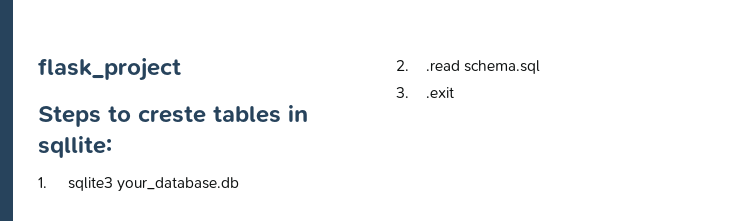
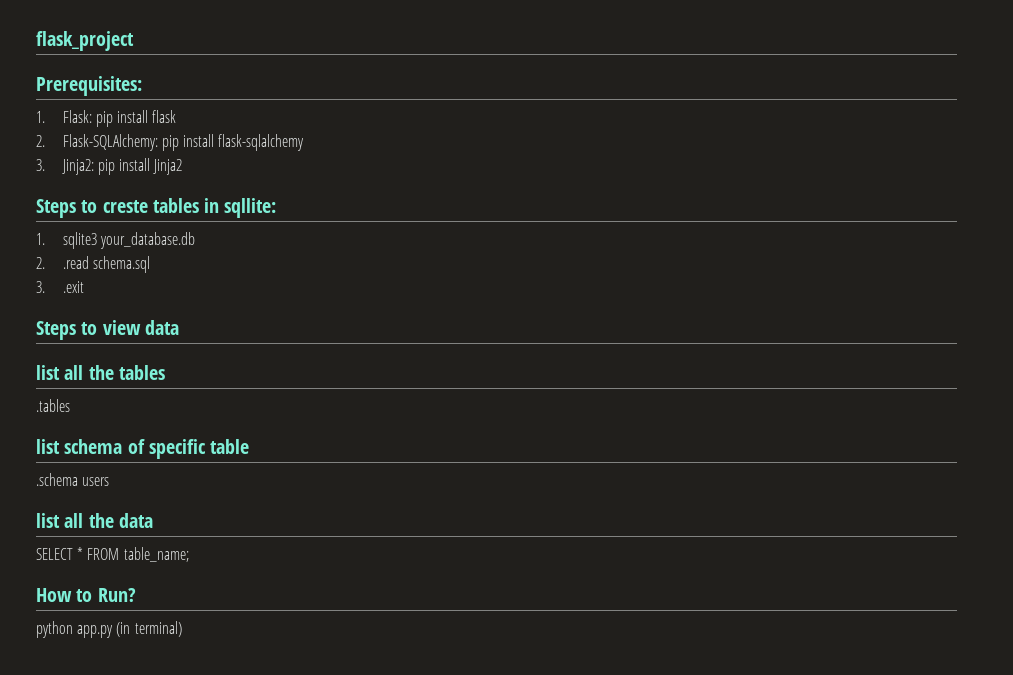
(181, 69) none -> [36,76,142,96] [36,110,177,127] [36,134,305,151] [36,158,183,175] // Prerequisites: // 1. Flask: pip install flask // 2. Flask-SQLAlchemy: pip install flask-sqlalchemy // 3. Jinja2: pip install Jinja2
(455, 92) none -> [36,320,179,340] [36,365,165,380] [36,399,70,412] [36,439,250,459] [36,473,110,486] [36,513,153,528] [36,547,189,562] [36,588,136,602] [36,621,182,638] // Steps to view data // list all the tables // .tables // list schema of specific table // .schema users // list all the data // SELECT * FROM table_name; // How to Run? // python app.py (in terminal)

